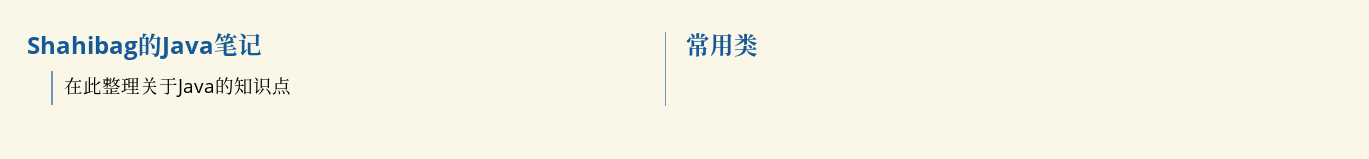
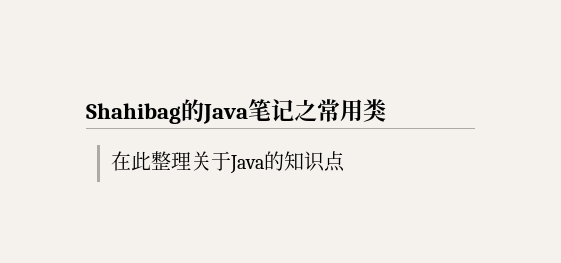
(262, 44) none -> [294,99,386,122] 之常用类
[686,33,758,57] // 常用类 -> (345, 161) none

